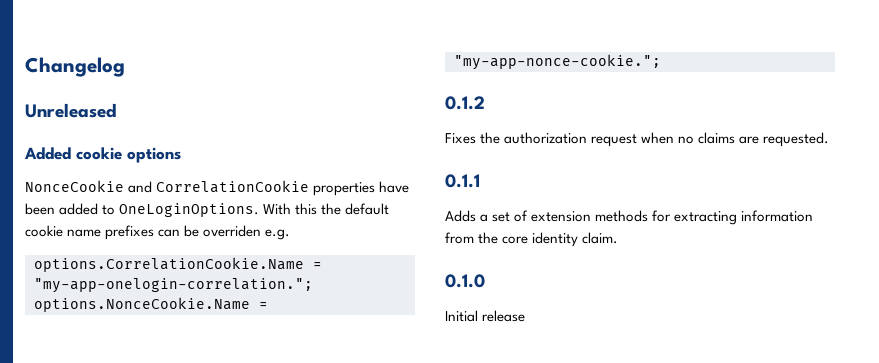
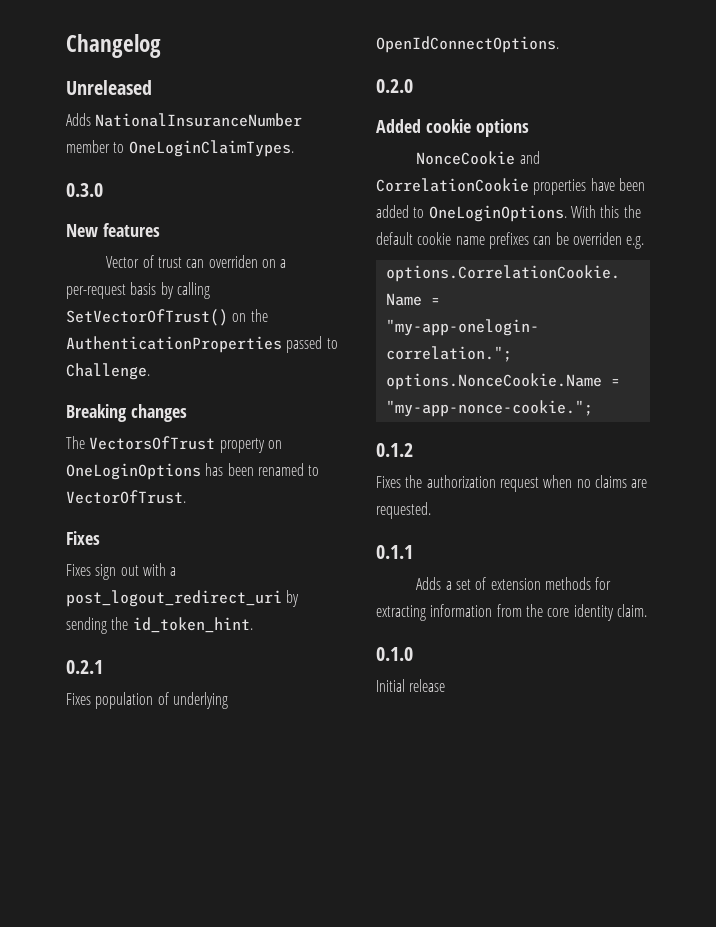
(117, 110) none -> [66,113,303,127] [66,140,294,157] [66,183,103,197] [66,223,160,237] [106,255,287,268] [66,282,210,299] [66,309,268,326] [66,336,338,353] [66,363,150,380] [66,404,187,422] [66,436,282,453] [66,463,320,480] [66,490,186,504] [66,531,100,545] [66,563,177,580] [66,590,300,607] [66,617,253,634] [66,660,103,674] [66,692,228,709] [376,36,559,53] [376,79,413,93] // Adds NationalInsuranceNumber member to OneLoginClaimTypes. // 0.3.0 // New features // Vector of trust can overriden on a per-request basis by calling SetVectorOfTrust() on the AuthenticationProperties passed to Challenge. // Breaking changes // The VectorsOfTrust property on OneLoginOptions has been renamed to VectorOfTrust. // Fixes // Fixes sign out with a post_logout_redirect_uri by sending the id_token_hint. // 0.2.1 // Fixes population of underlying OpenIdConnectOptions. // 0.2.0

